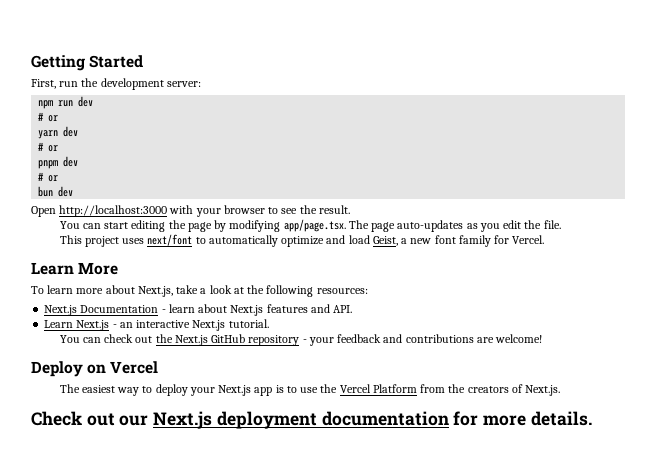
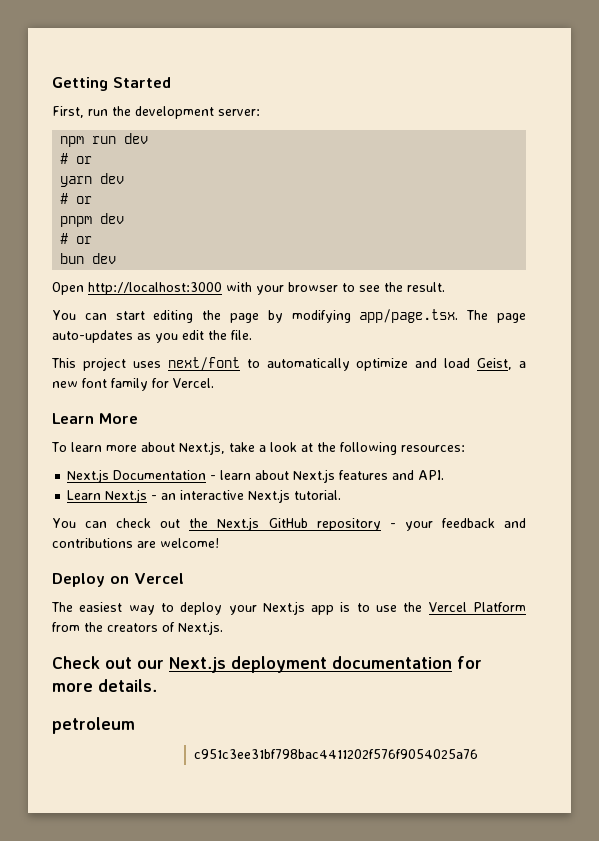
(592, 418) none -> [52,717,135,734] [194,749,479,759] // petroleum // c951c3ee31bf798bac4411202f576f9054025a76

